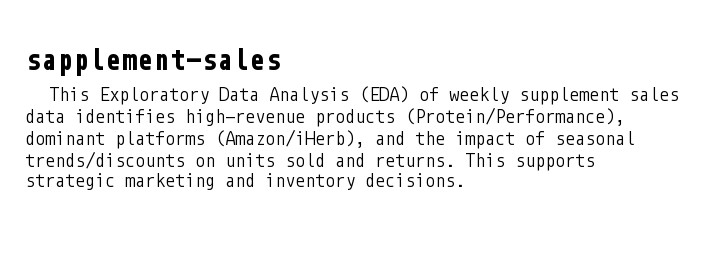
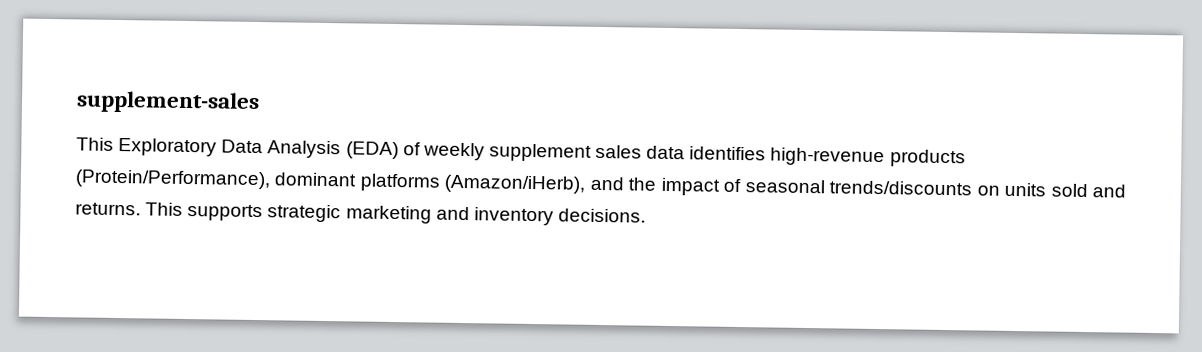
[25,48,281,76] sapplement-sales -> [76,90,260,115] supplement-sales

